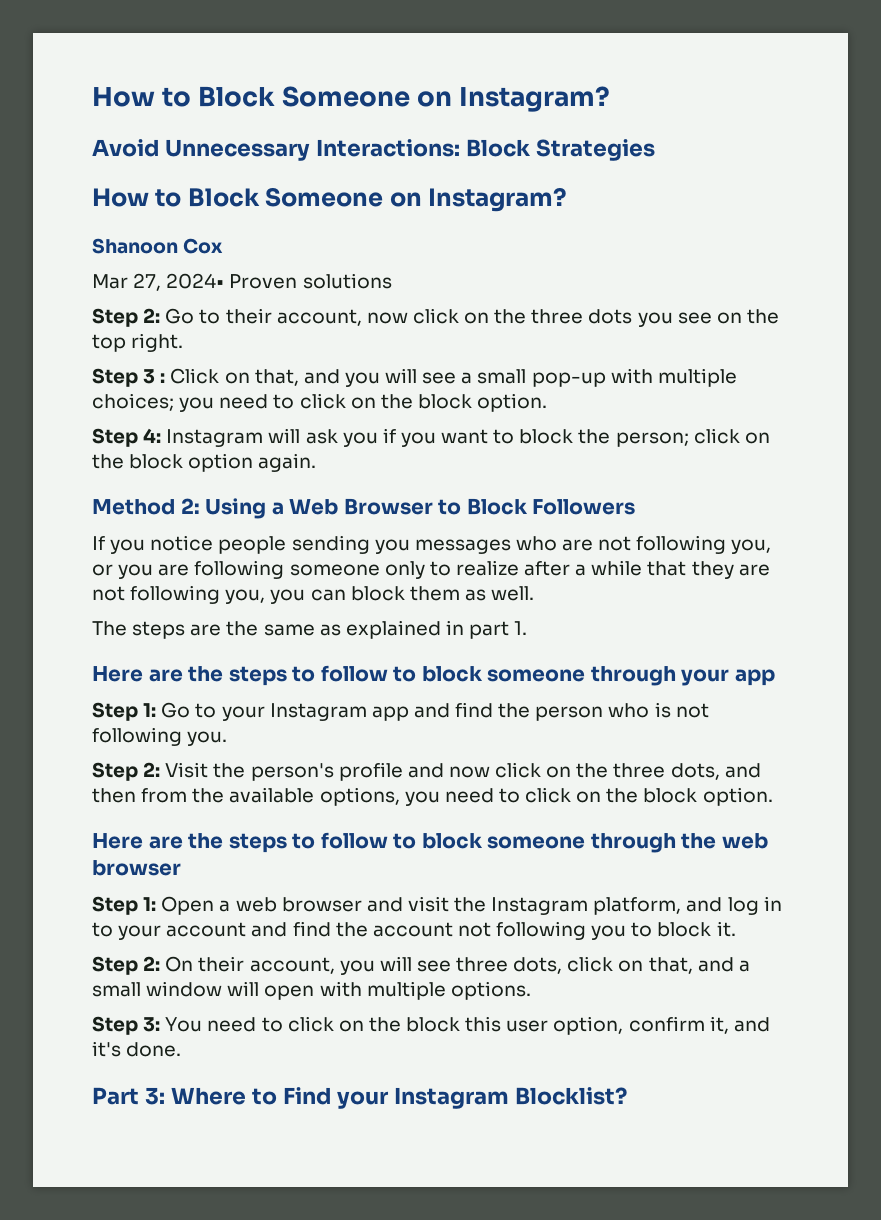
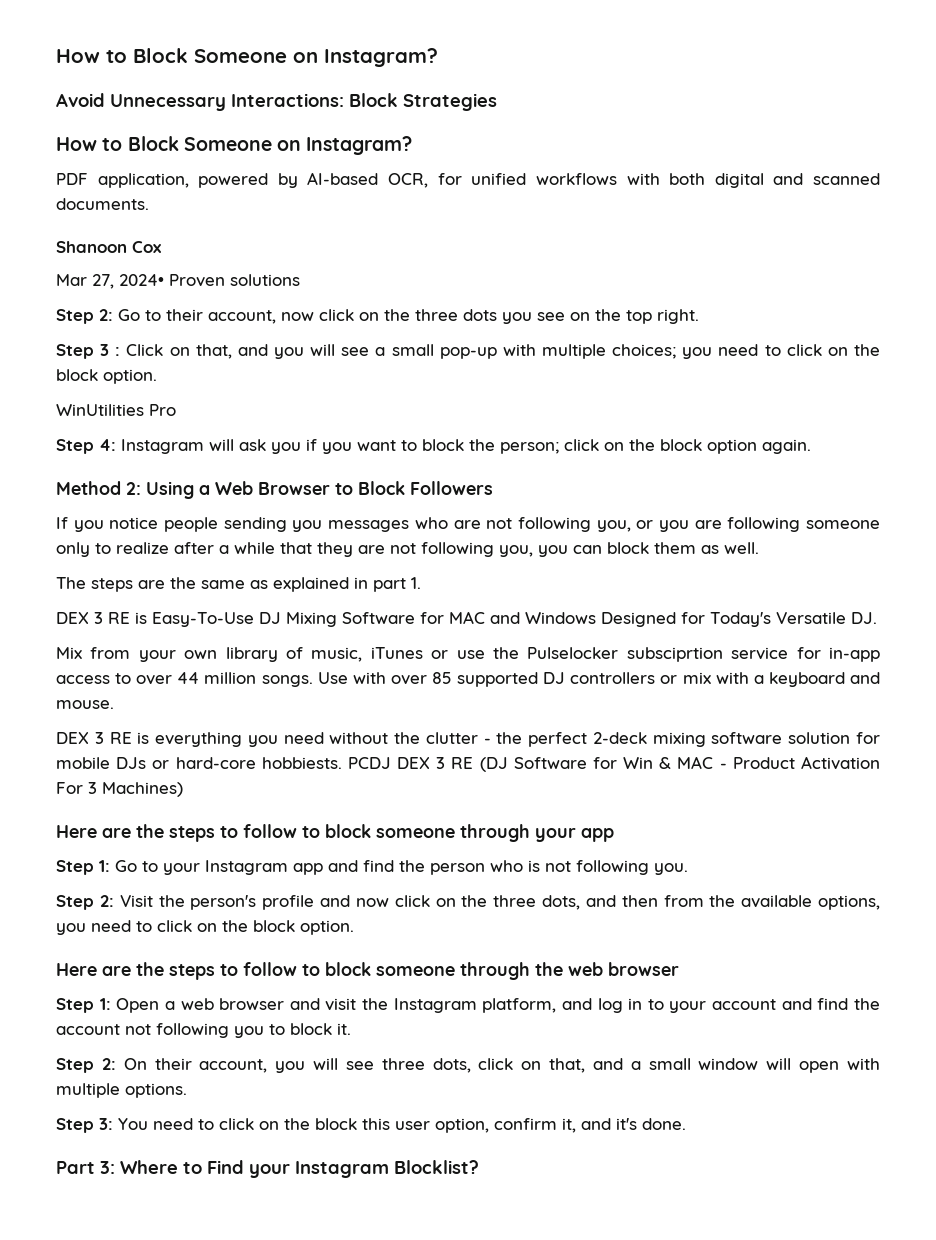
(568, 199) none -> [56,172,881,188] [56,198,149,210] // PDF application, powered by AI-based OCR, for unified workflows with both digital and scanned documents.
(548, 402) none -> [56,404,176,416] // WinUtilities Pro
(528, 628) none -> [56,611,877,627] [56,647,880,662] [56,672,880,687] [56,700,114,709] [56,732,880,747] [56,756,880,772] [56,782,183,797] // DEX 3 RE is Easy-To-Use DJ Mixing Software for MAC and Windows Designed for Today's Versatile DJ. // Mix from your own library of music, iTunes or use the Pulselocker subsciprtion service for in-app access to over 44 million songs. Use with over 85 supported DJ controllers or mix with a keyboard and mouse. // DEX 3 RE is everything you need without the clutter - the perfect 2-deck mixing software solution for mobile DJs or hard-core hobbiests. PCDJ DEX 3 RE (DJ Software for Win & MAC - Product Activation For 3 Machines)

